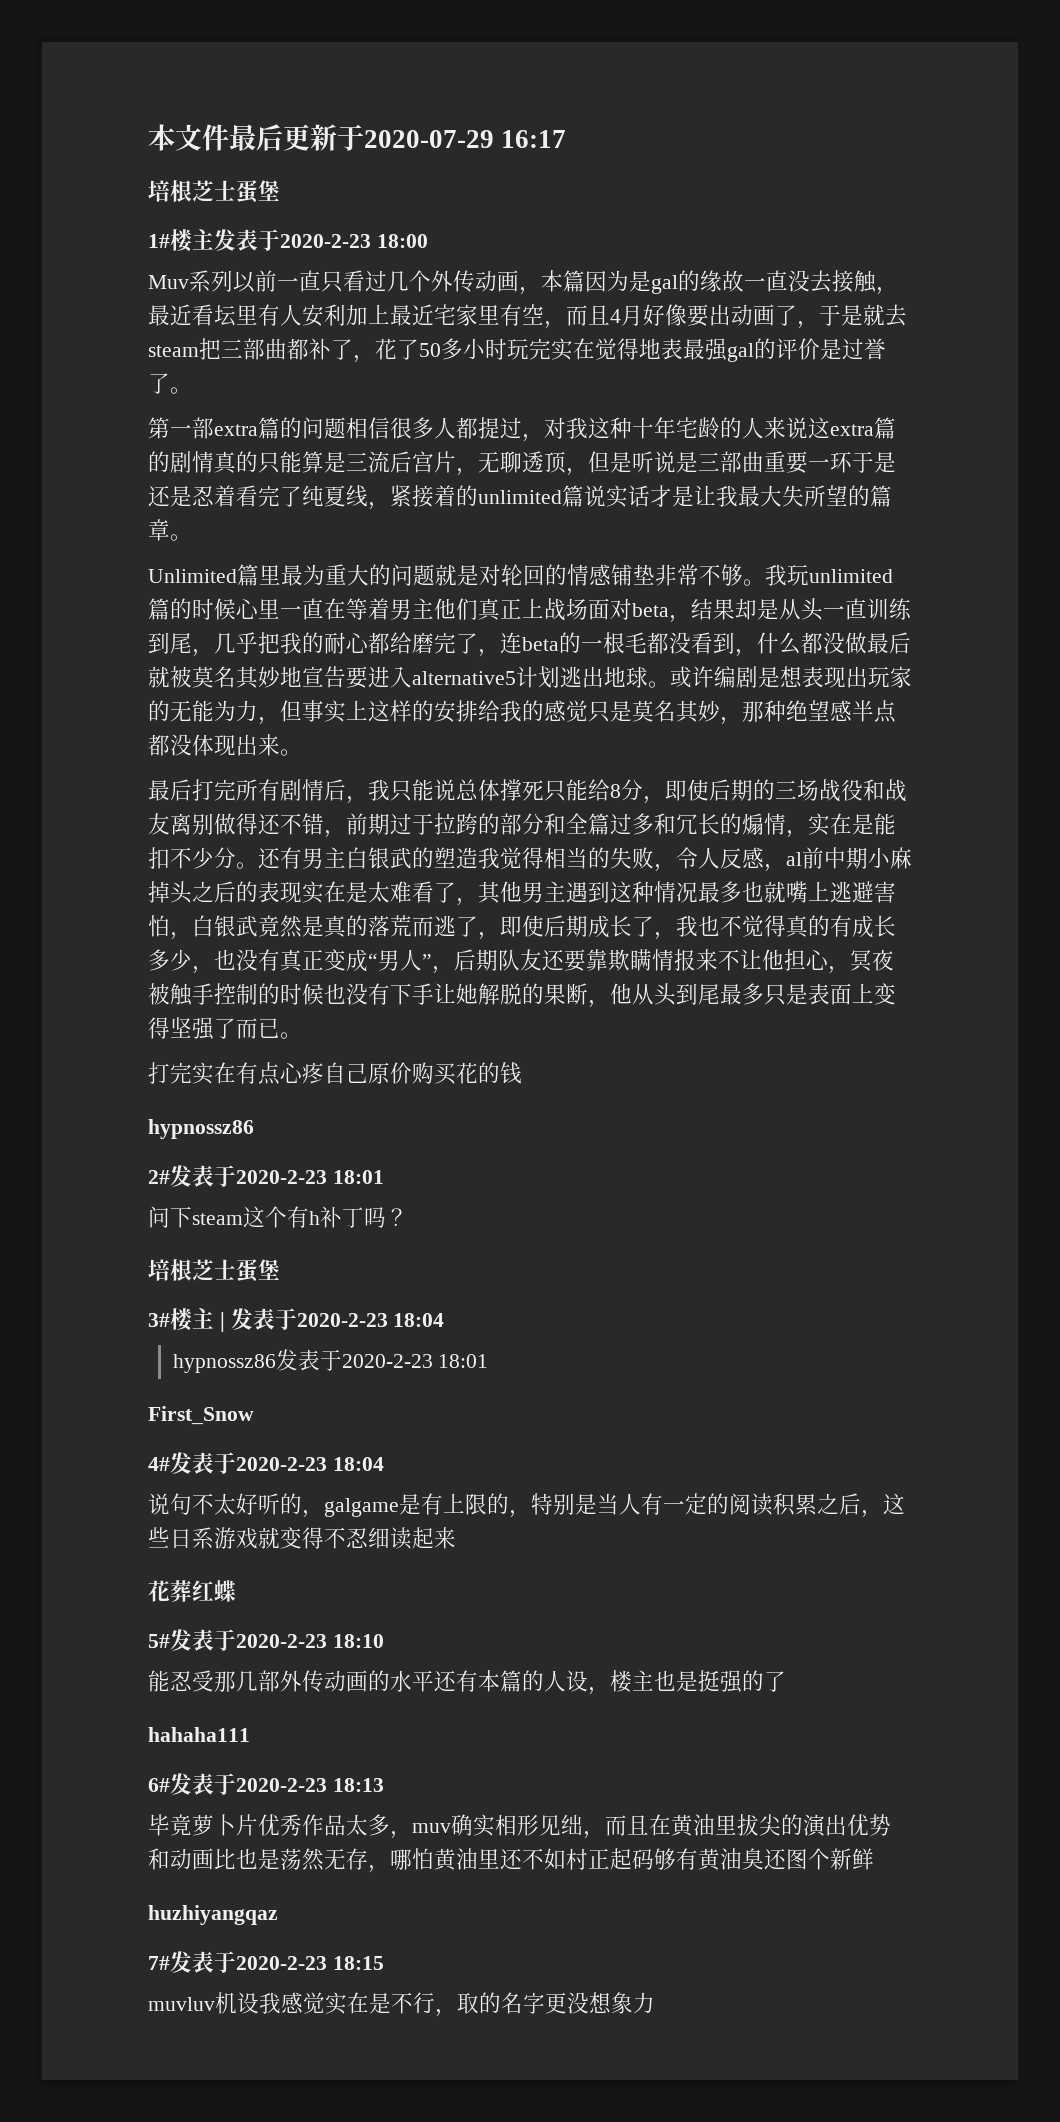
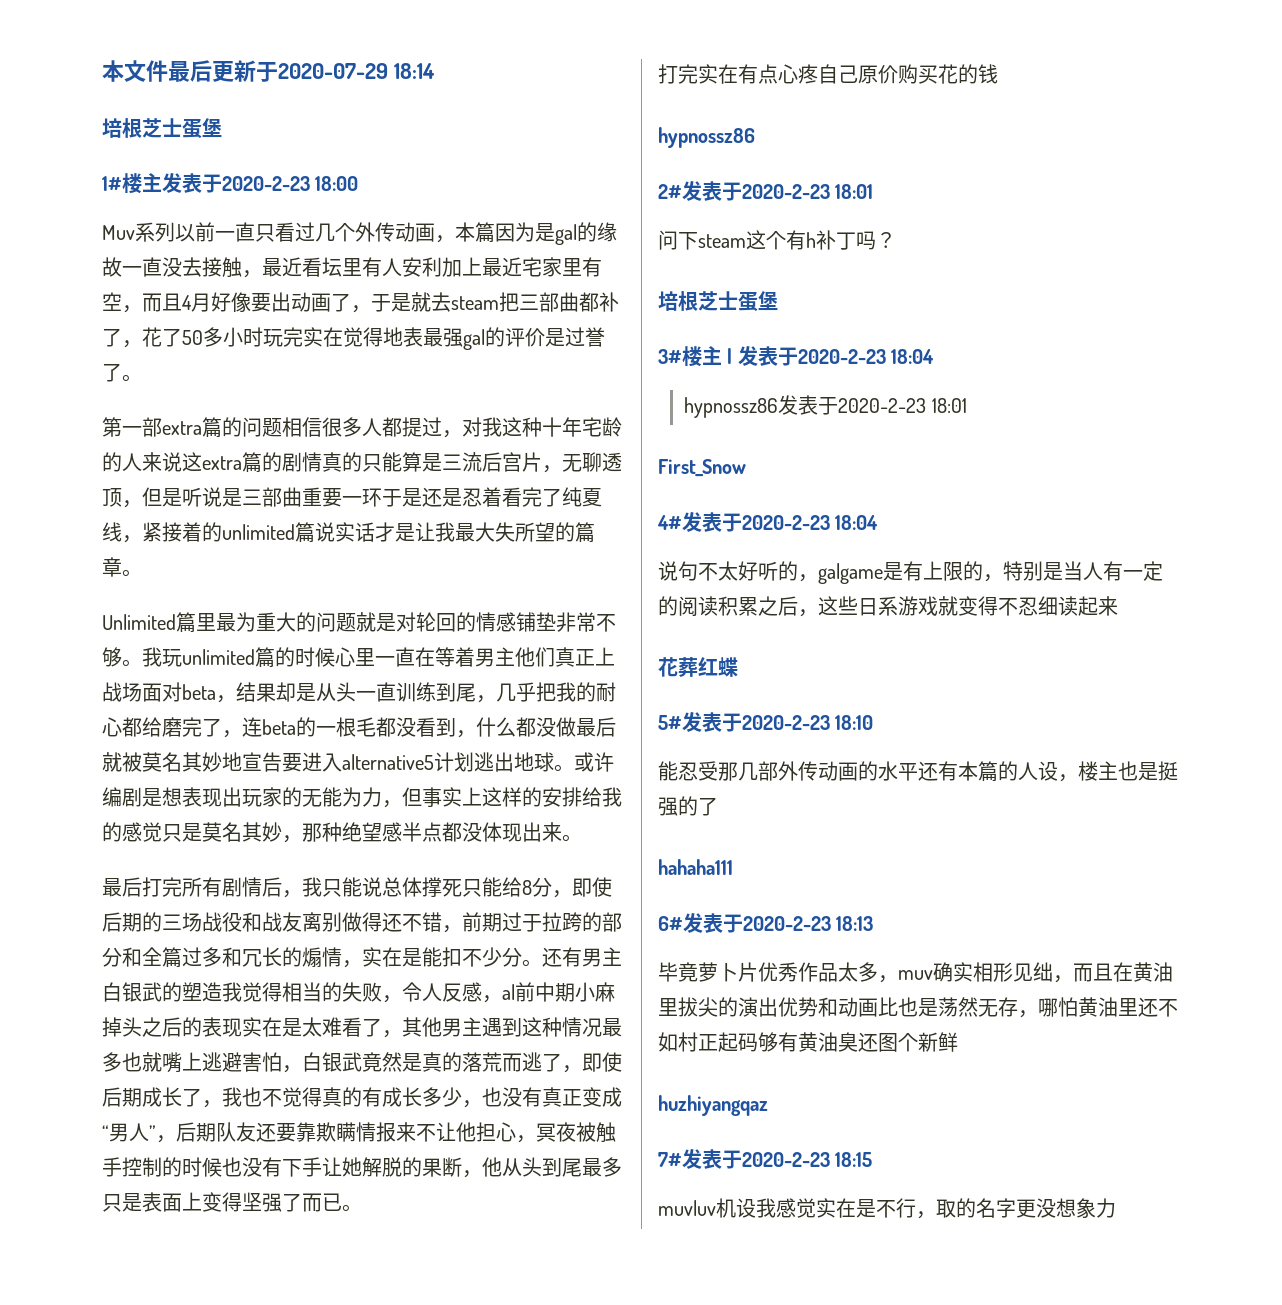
[501,130,567,148] 16:17 -> [393,63,435,79] 18:14

